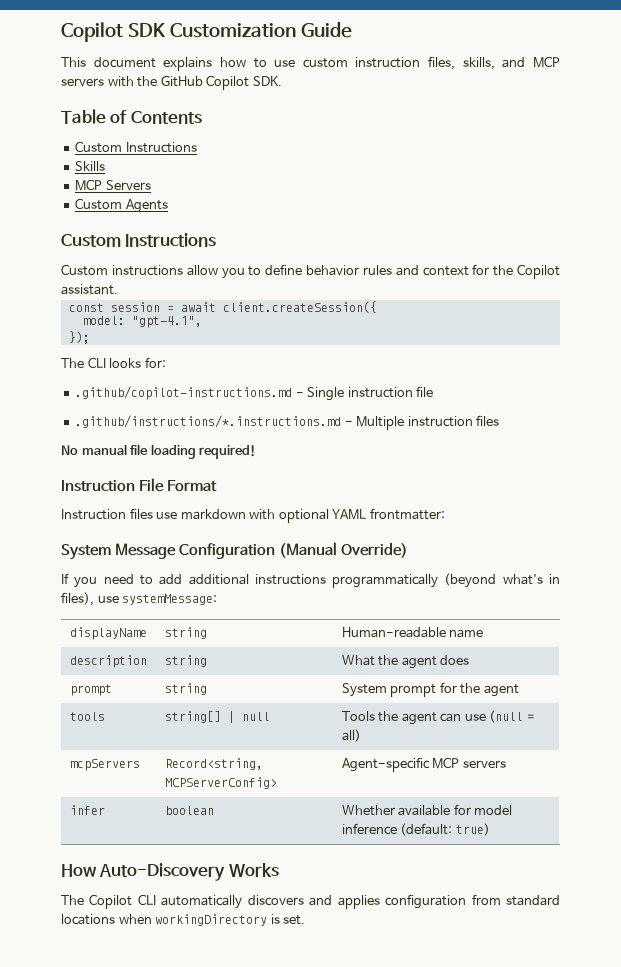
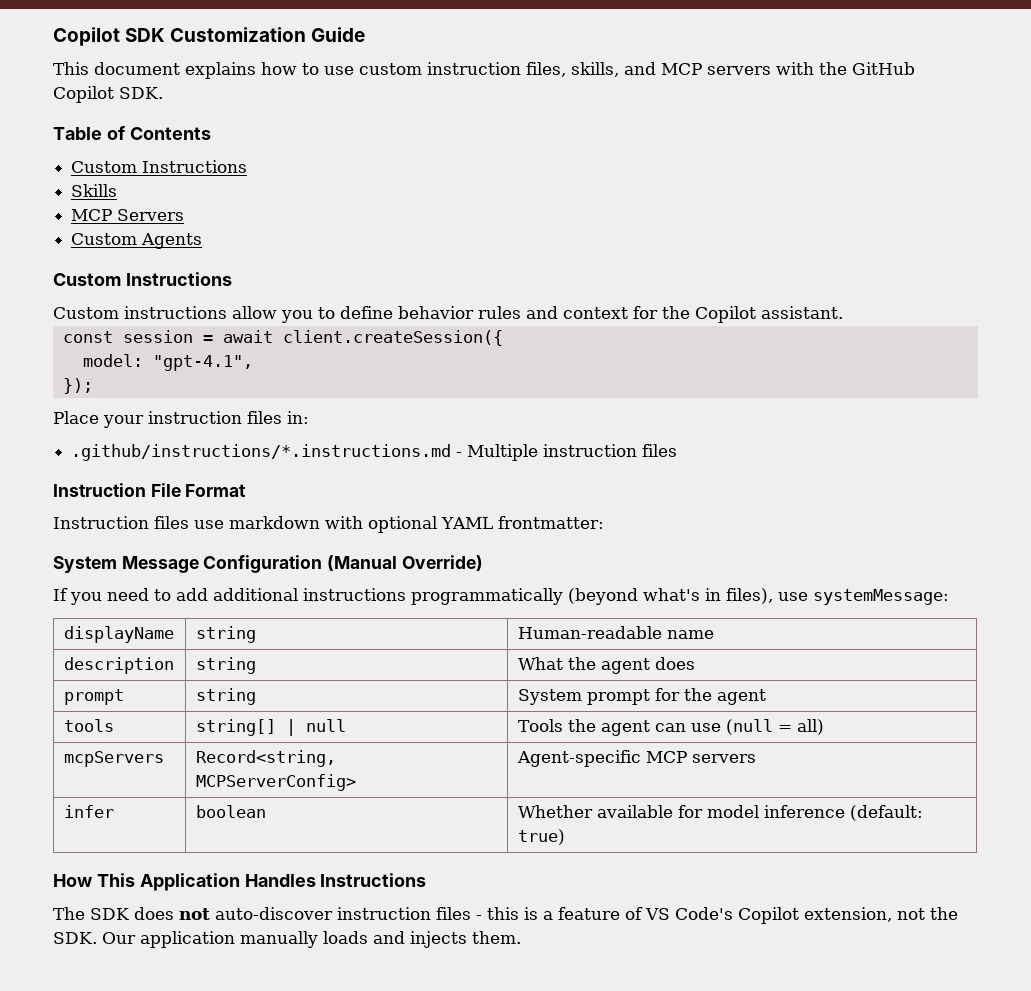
[61,357,166,368] [75,386,434,401] The CLI looks for: // .github/copilot-instructions.md - Single instruction file -> [53,411,309,428] Place your instruction files in:
[61,444,257,459] // No manual file loading required! -> (678, 450) none
[99,863,279,881] [61,894,560,909] [61,914,306,926] Auto-Discovery Works // The Copilot CLI automatically discovers and applies configuration from standard locations when workingDirectory is set. -> [96,873,427,891] [53,907,958,924] [53,931,521,948] This Application Handles Instructions // The SDK does not auto-discover instruction files - this is a feature of VS Code's Copilot extension, not the SDK. Our application manually loads and injects them.

